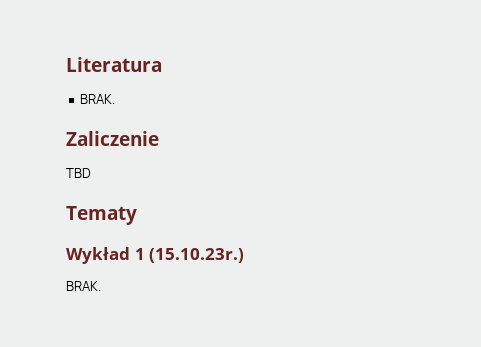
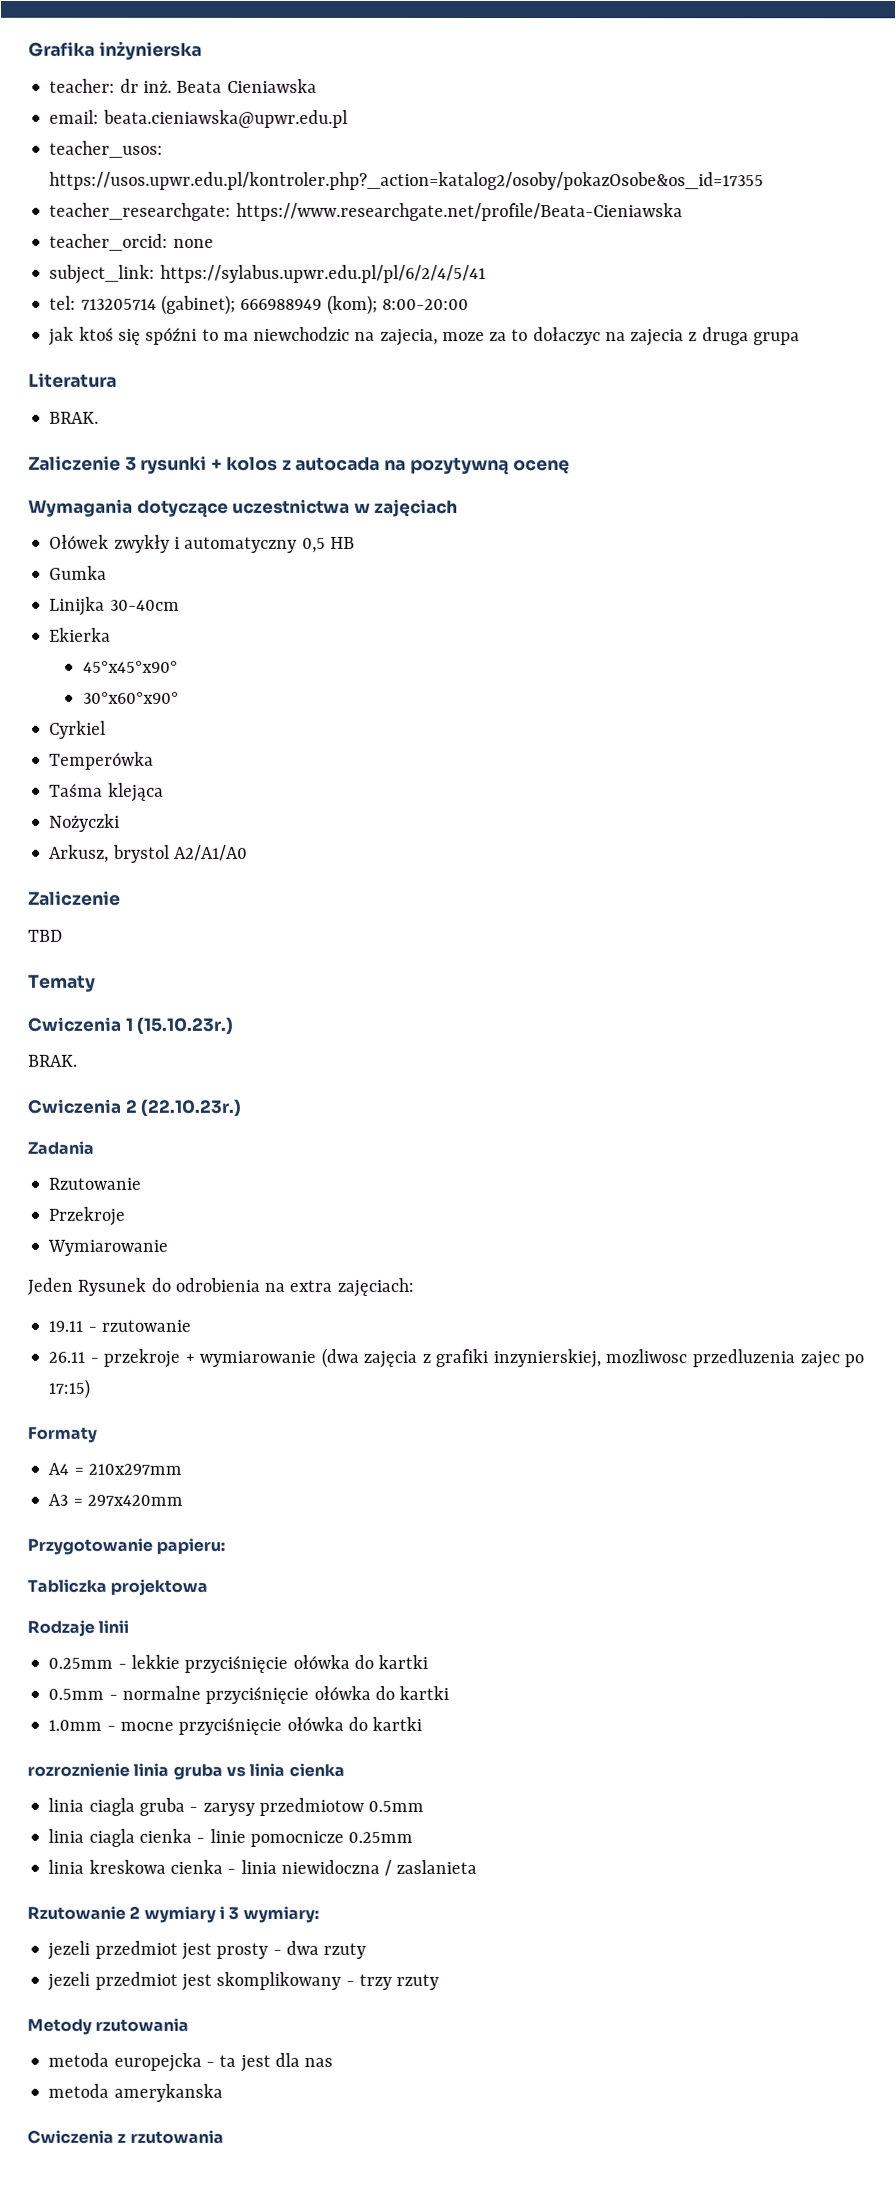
[66,57,162,72] [80,94,116,104] Literatura // BRAK. -> [28,41,202,60] [49,78,317,93] [49,109,348,128] [49,140,164,158] [49,171,765,191] [49,202,683,222] [49,233,214,251] [49,264,486,284] [49,294,469,315] [48,326,800,347] [28,372,117,388] [49,411,100,424] [28,455,570,476] [28,498,459,518] [49,534,355,553] [49,565,108,580] [49,596,180,616] [49,627,112,642] [82,660,178,673] [82,691,179,704] [49,720,107,739] [49,751,155,770] [49,782,164,802] [49,813,121,832] [49,844,248,863] Grafika inżynierska // teacher: dr inż. Beata Cieniawska // email: beata.cieniawska@upwr.edu.pl // teacher_usos: https://usos.upwr.edu.pl/kontroler.php?_action=katalog2/osoby/pokazOsobe&os_id=17355 // teacher_researchgate: https://www.researchgate.net/profile/Beata-Cieniawska // teacher_orcid: none // subject_link: https://sylabus.upwr.edu.pl/pl/6/2/4/5/41 // tel: 713205714 (gabinet); 666988949 (kom); 8:00-20:00 // jak ktoś się spóźni to ma niewchodzic na zajecia, moze za to dołaczyc na zajecia z druga grupa // Literatura // BRAK. // Zaliczenie 3 rysunki + kolos z autocada na pozytywną ocenę // Wymagania dotyczące uczestnictwa w zajęciach // Ołówek zwykły i automatyczny 0,5 HB // Gumka // Linijka 30-40cm // Ekierka // 45°x45°x90° // 30°x60°x90° // Cyrkiel // Temperówka // Taśma klejąca // Nożyczki // Arkusz, brystol A2/A1/A0
[66,247,130,264] Wykład -> [28,1016,122,1032] Cwiczenia
(101, 286) none -> [27,1098,242,1117] [27,1140,94,1155] [48,1177,142,1190] [48,1206,126,1226] [47,1239,169,1256] [27,1277,414,1297] [48,1319,191,1332] [48,1347,864,1369] [48,1378,91,1399] [27,1426,97,1443] [48,1462,182,1475] [48,1493,183,1506] [27,1537,226,1555] [27,1578,209,1596] [27,1619,130,1637] [48,1654,429,1673] [48,1685,450,1704] [48,1716,423,1735] [27,1762,345,1780] [48,1797,425,1816] [48,1828,414,1847] [48,1859,478,1876] [27,1905,319,1923] [47,1940,367,1960] [47,1971,440,1991] [27,2017,190,2035] [48,2052,334,2072] [48,2083,223,2102] [27,2129,224,2144] // Cwiczenia 2 (22.10.23r.) // Zadania // Rzutowanie // Przekroje // Wymiarowanie // Jeden Rysunek do odrobienia na extra zajęciach: // 19.11 - rzutowanie // 26.11 - przekroje + wymiarowanie (dwa zajęcia z grafiki inzynierskiej, mozliwosc przedluzenia zajec po 17:15) // Formaty // A4 = 210x297mm // A3 = 297x420mm // Przygotowanie papieru: // Tabliczka projektowa // Rodzaje linii // 0.25mm - lekkie przyciśnięcie ołówka do kartki // 0.5mm - normalne przyciśnięcie ołówka do kartki // 1.0mm - mocne przyciśnięcie ołówka do kartki // rozroznienie linia gruba vs linia cienka // linia ciagla gruba - zarysy przedmiotow 0.5mm // linia ciagla cienka - linie pomocnicze 0.25mm // linia kreskowa cienka - linia niewidoczna / zaslanieta // Rzutowanie 2 wymiary i 3 wymiary: // jezeli przedmiot jest prosty - dwa rzuty // jezeli przedmiot jest skomplikowany - trzy rzuty // Metody rzutowania // metoda europejcka - ta jest dla nas // metoda amerykanska // Cwiczenia z rzutowania

